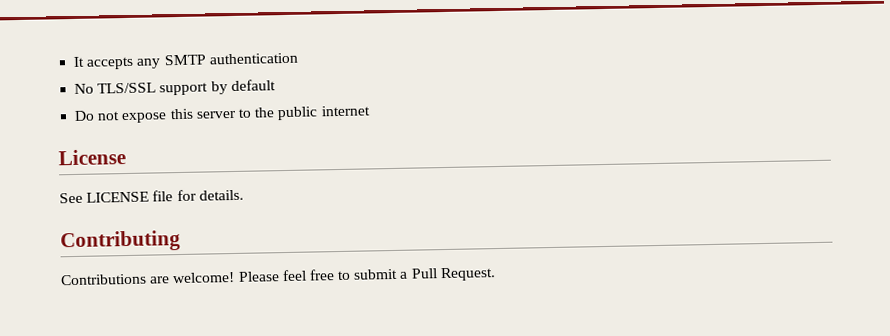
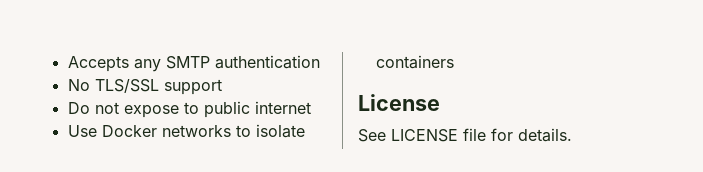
[73,56,135,70] It accepts -> [67,56,129,72] Accepts
[210,79,276,95] by default -> (222, 87) none
[169,105,370,121] this server to the public internet -> [183,101,311,118] [67,124,305,138] [375,55,454,69] to public internet // Use Docker networks to isolate containers
[60,230,181,253] [60,267,496,286] // Contributing // Contributions are welcome! Please feel free to submit a Pull Request. -> (572, 135) none

